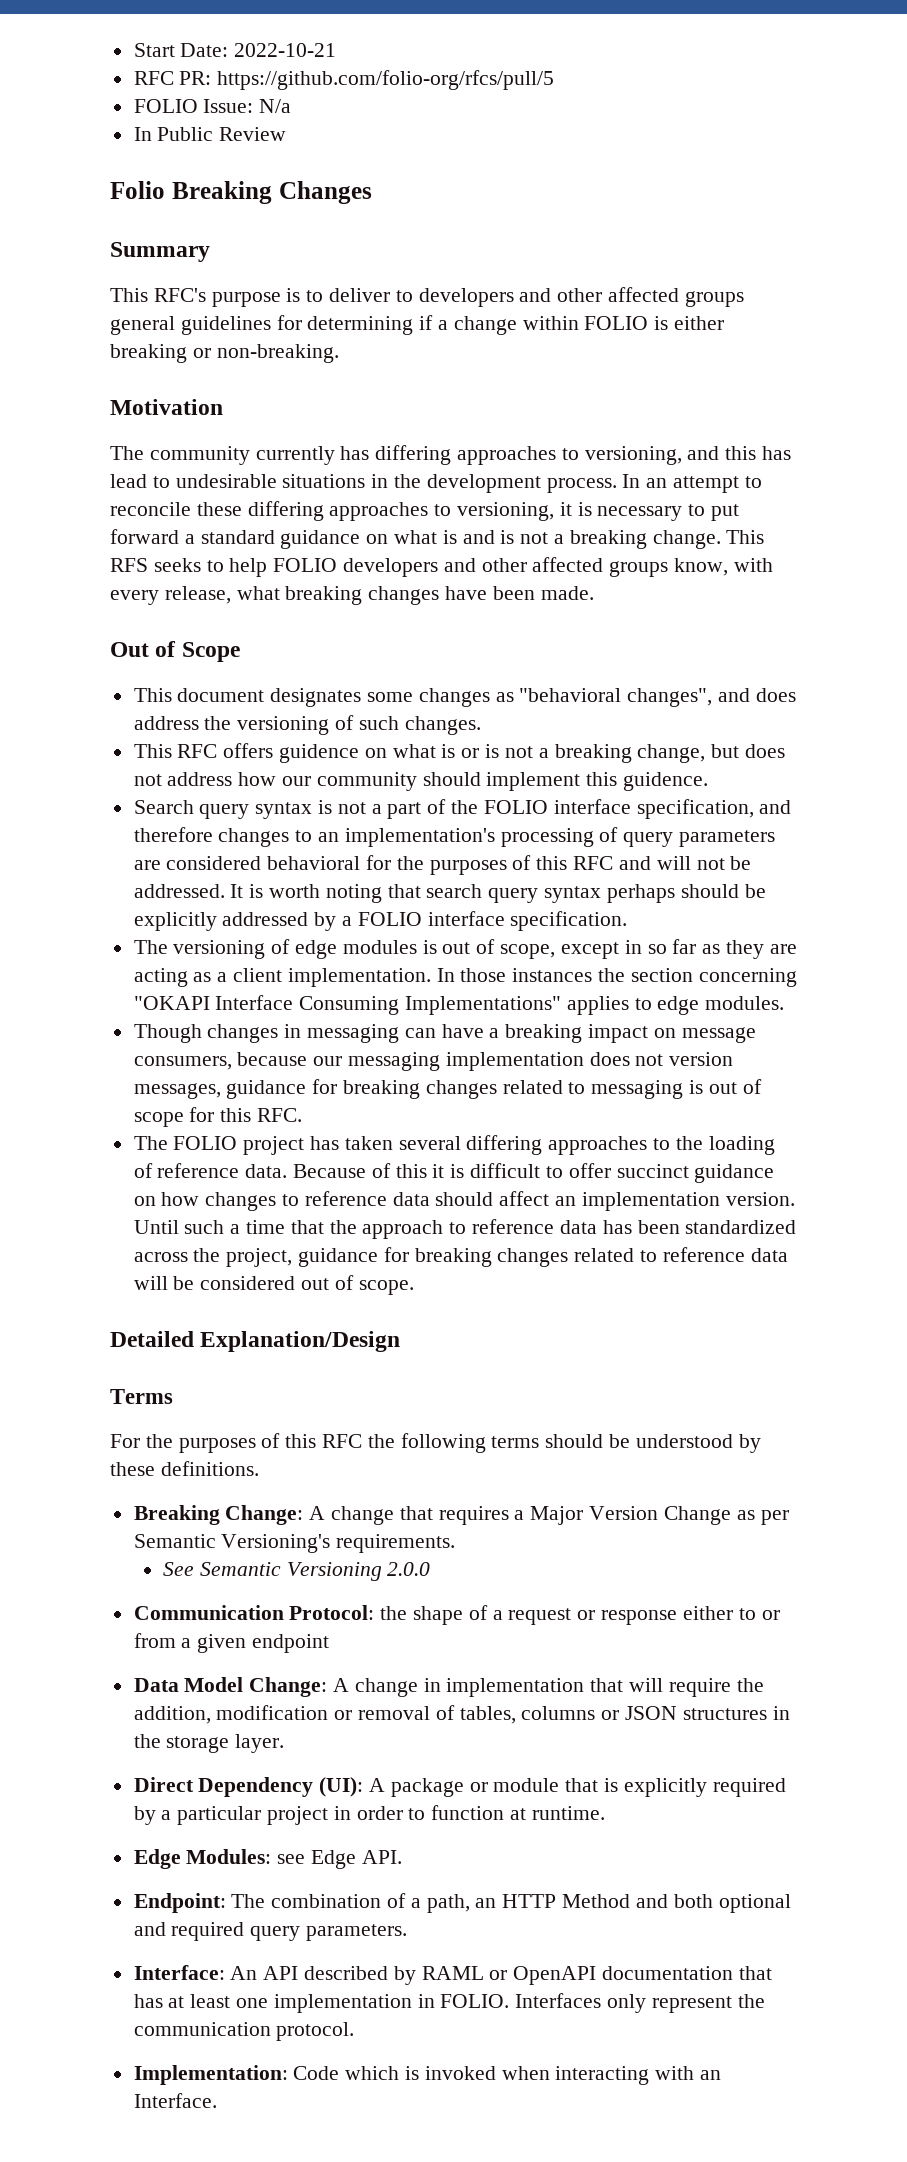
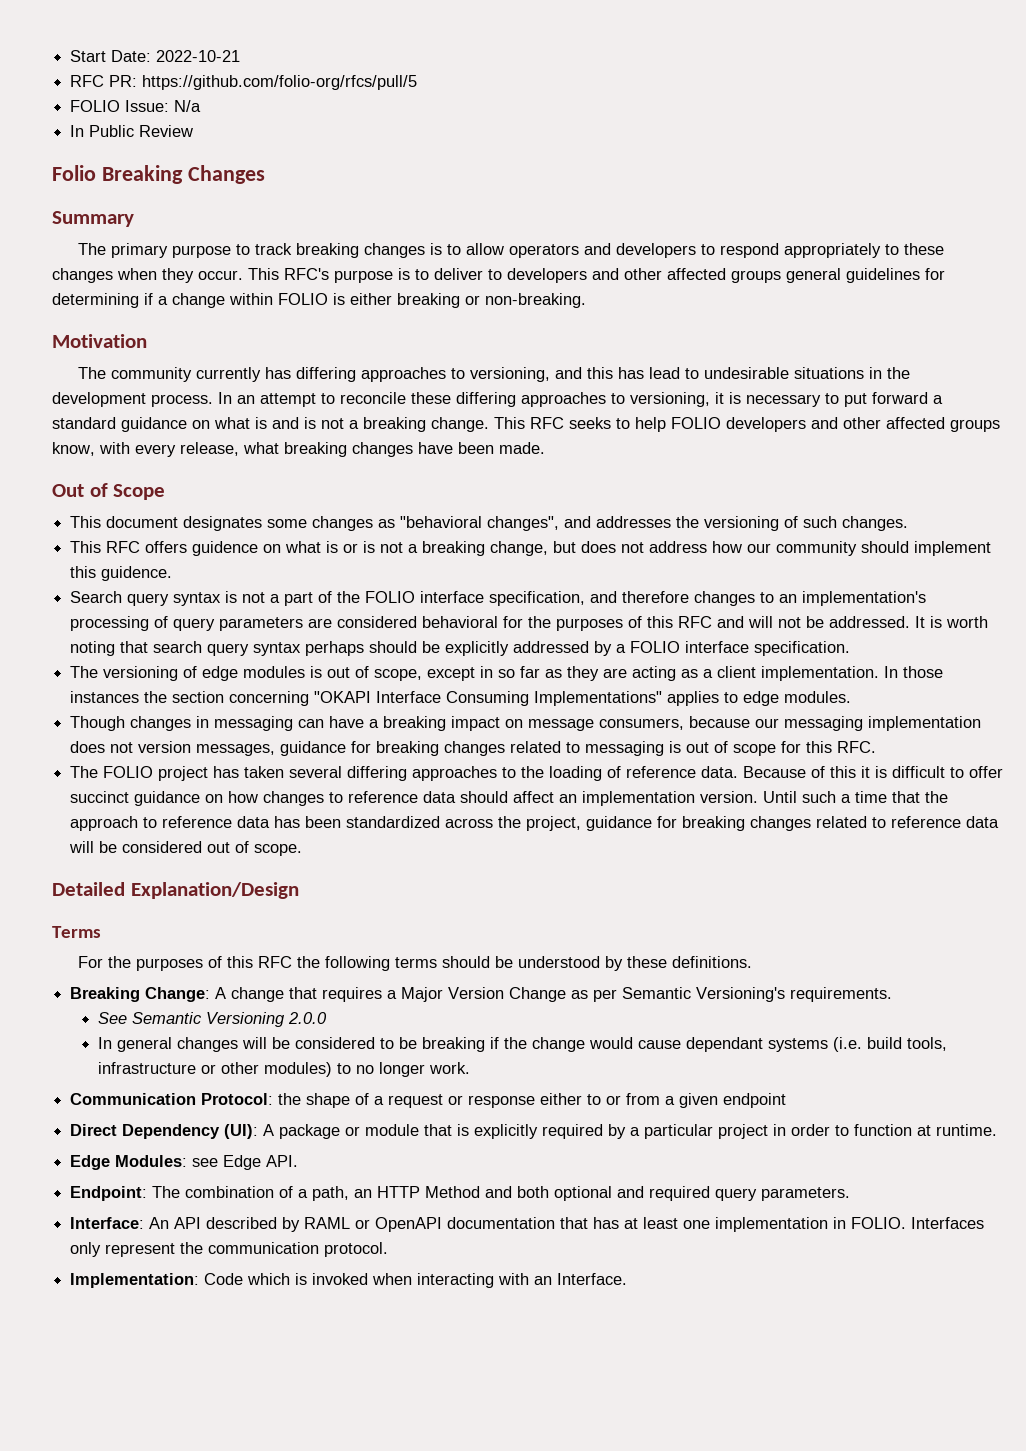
(210, 252) none -> [78,243,945,258] [52,268,243,283] The primary purpose to track breaking changes is to allow operators and developers to respond appropriately to these changes when they occur.
[110,558,148,572] RFS -> [530,417,564,429] RFC
[755,688,796,702] [133,716,199,730] does address -> [596,516,672,528] addresses
(431, 1569) none -> [98,1037,948,1052] [98,1062,471,1077] // In general changes will be considered to be breaking if the change would cause dependant systems (i.e. build tools, infrastructure or other modules) to no longer work.
[133,1677,764,1697] [133,1705,790,1724] [133,1734,285,1753] // Data Model Change: A change in implementation that will require the addition, modification or removal of tables, columns or JSON structures in the storage layer. -> (787, 1100) none

